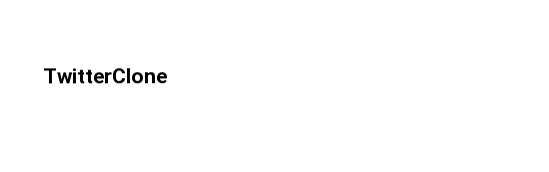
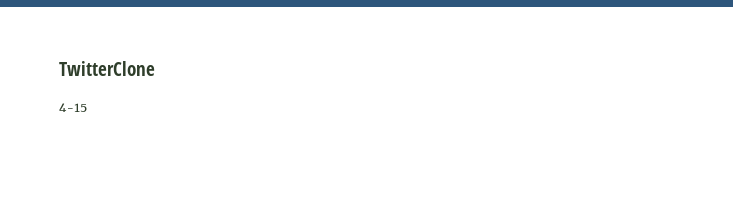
(167, 76) none -> [59,103,87,112] // 4-15

